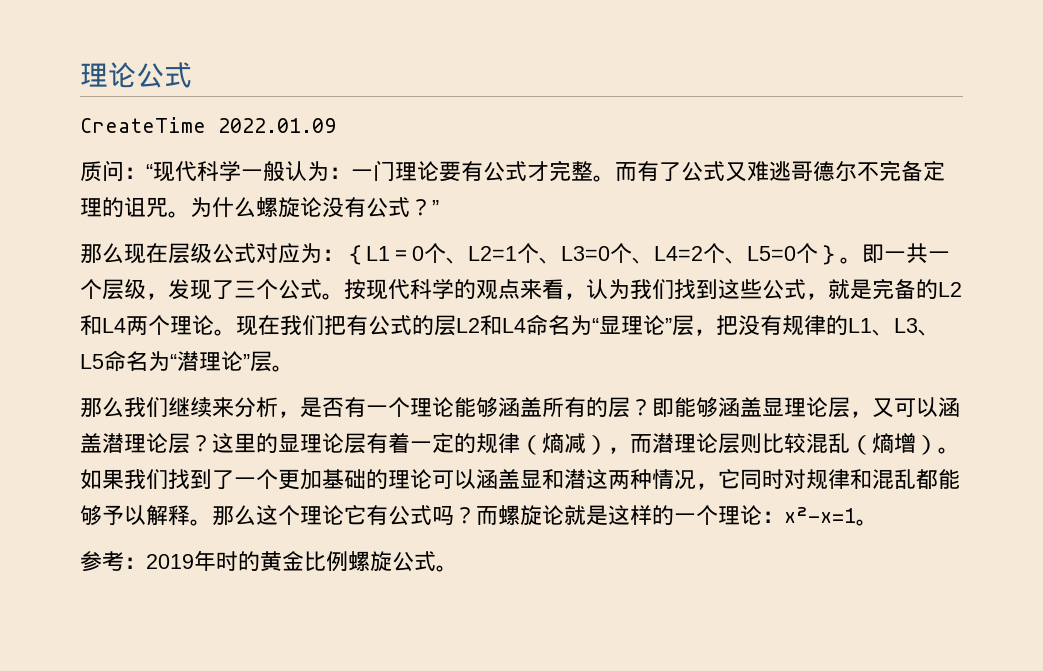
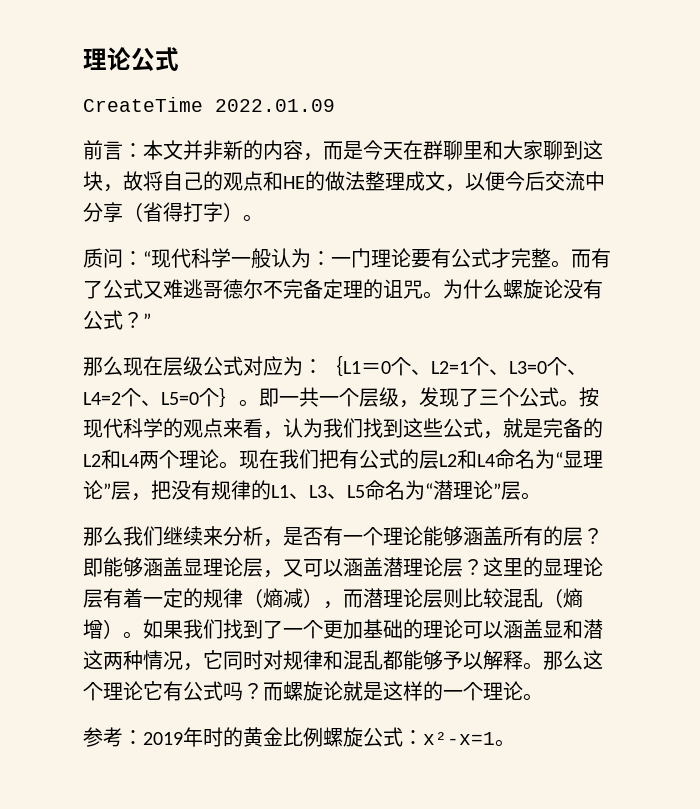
(336, 125) none -> [83,140,603,161] [83,171,605,192] [83,202,263,223] // 前言：本文并非新的内容，而是今天在群聊里和大家聊到这块，故将自己的观点和HE的做法整理成文，以便今后交流中分享（省得打字）。
[762,507,856,523] ：x²-x=1 -> (523, 691) none
(436, 561) none -> [403,730,495,745] ：x²-x=1

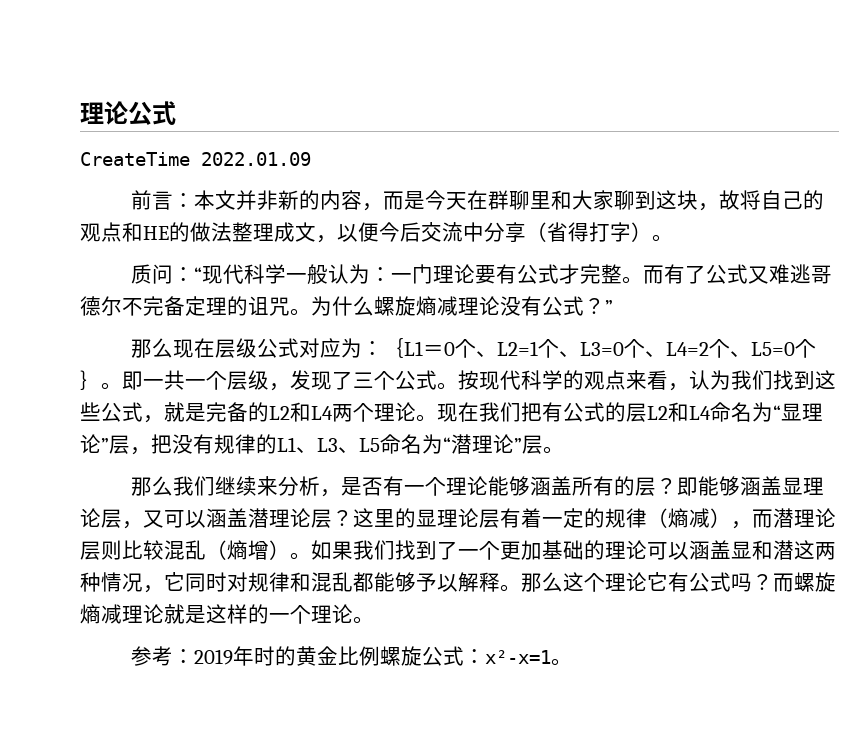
(543, 289) none -> [416,296,479,316] 熵减理
(323, 691) none -> [80,604,143,624] 熵减理

